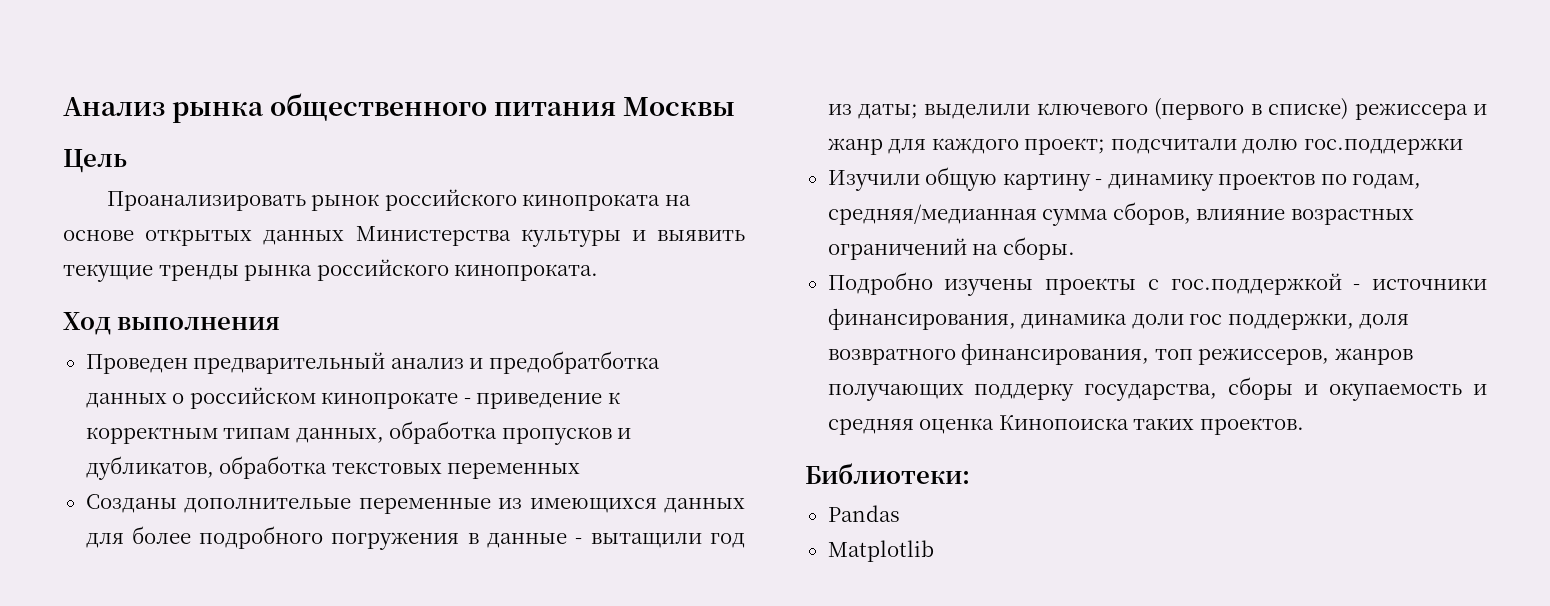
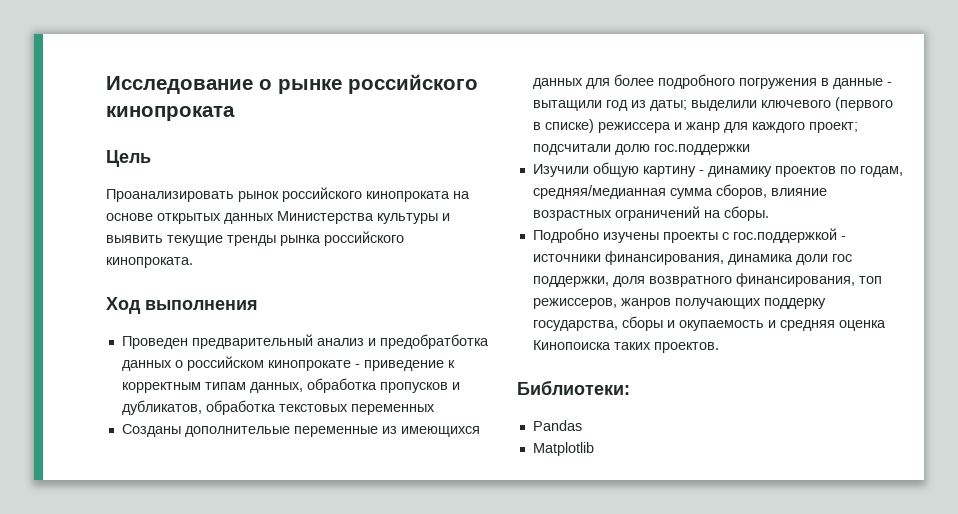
[63,93,736,123] Анализ рынка общественного питания Москвы -> [106,74,478,94] [106,106,235,121] Исследование о рынке российского кинопроката

